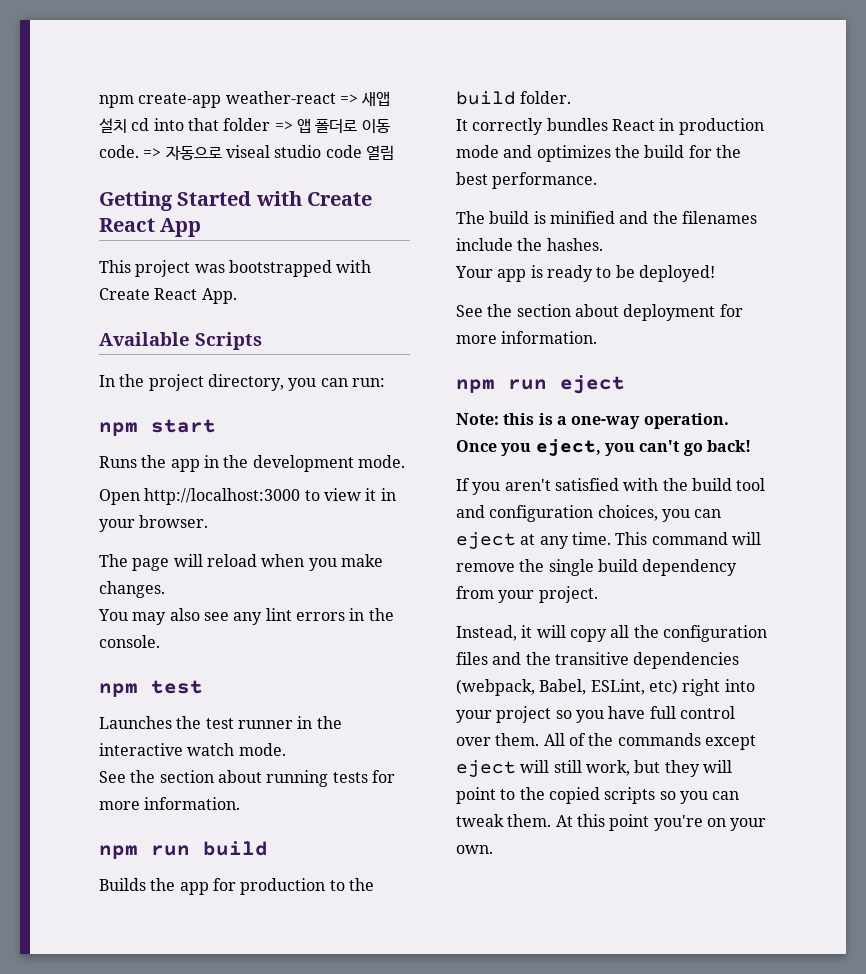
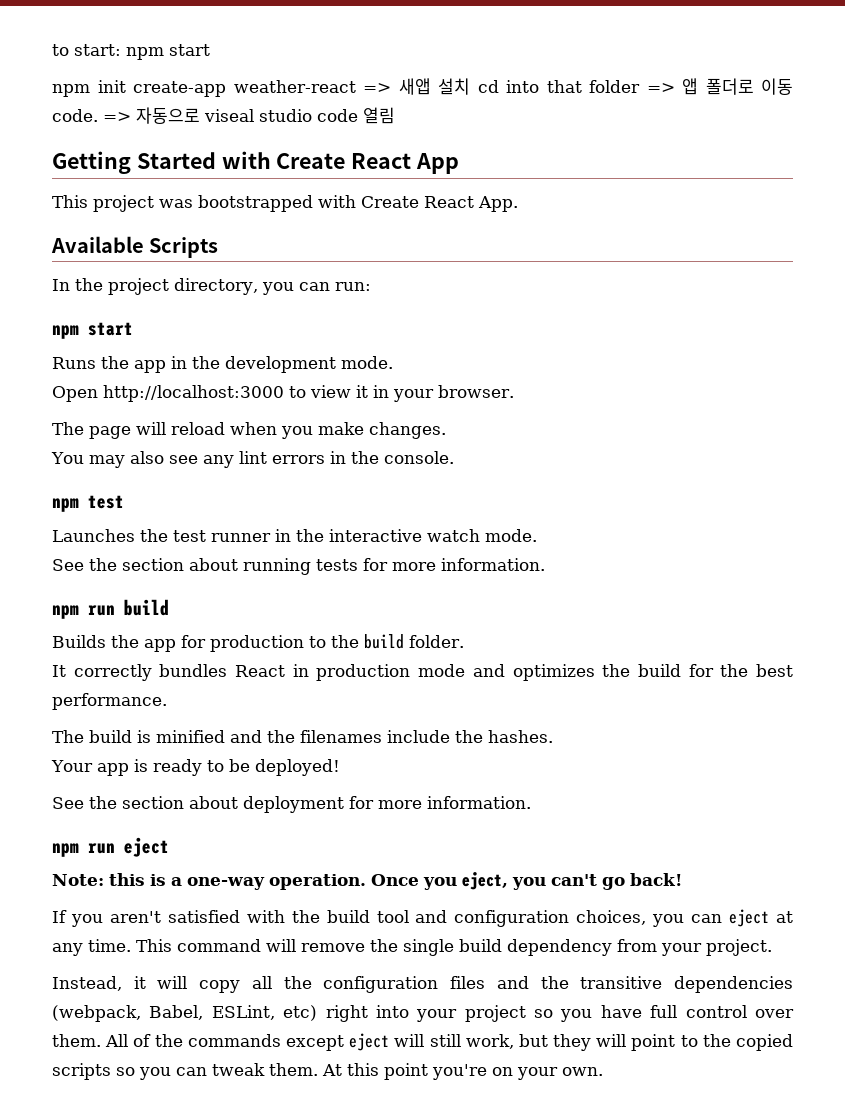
[99,95,134,108] npm -> [52,44,210,60] [52,80,126,97] to start: npm start // npm init

